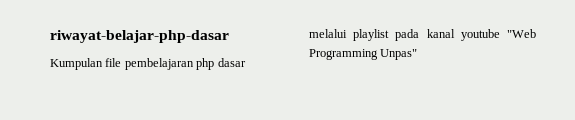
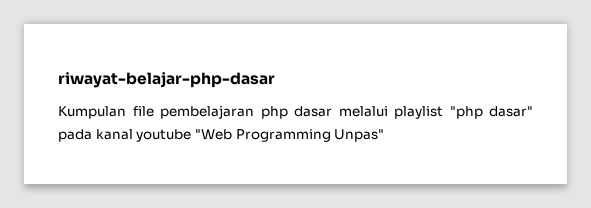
(390, 35) none -> [449,106,533,119] "php dasar"

